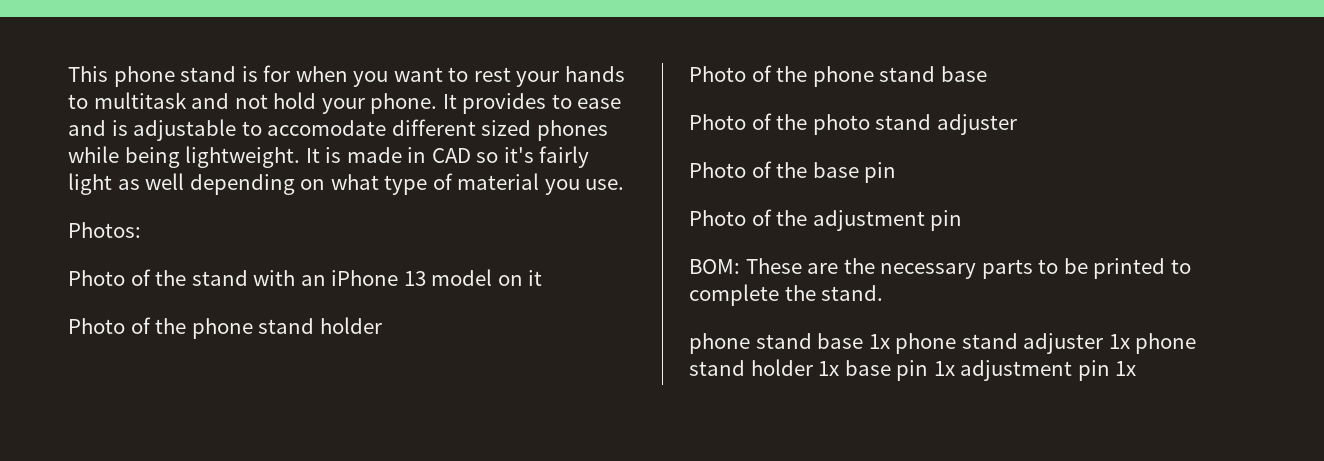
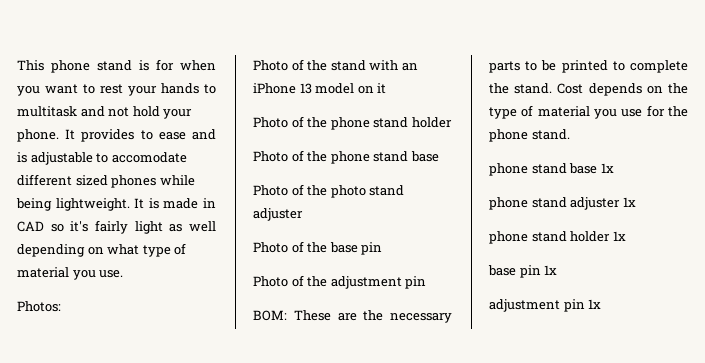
(884, 293) none -> [557,83,688,96] [489,105,688,119] [489,129,570,142] Cost depends on the type of material you use for the phone stand.
(890, 341) none -> (614, 168) //
(1130, 341) none -> (636, 202) //
(840, 368) none -> (626, 236) //
(955, 368) none -> (558, 270) //

